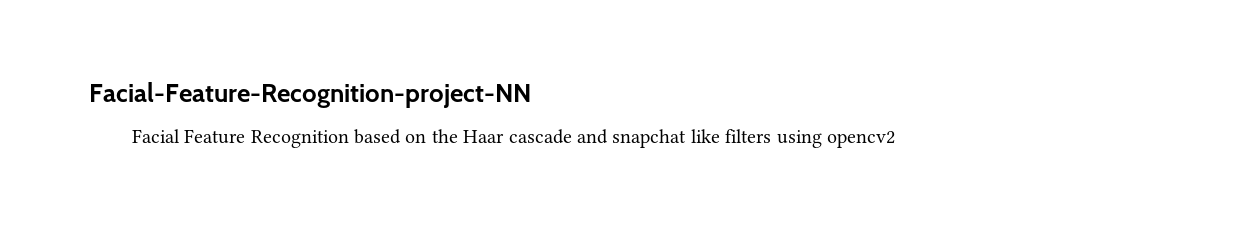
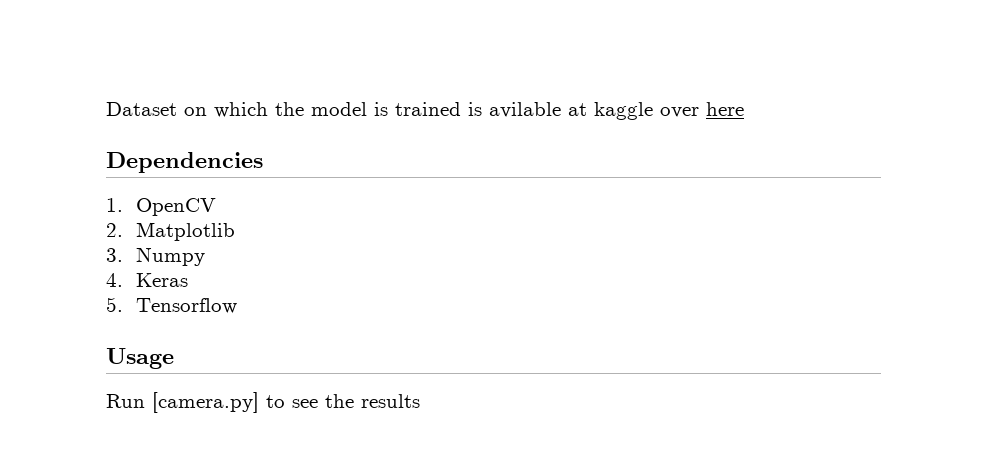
[89,82,531,108] [131,129,895,148] Facial-Feature-Recognition-project-NN // Facial Feature Recognition based on the Haar cascade and snapchat like filters using opencv2 -> [106,102,744,120] [106,152,263,173] [106,198,216,216] [106,222,235,241] [106,247,205,266] [106,273,188,287] [106,297,237,314] [106,348,174,369] [106,392,420,413] Dataset on which the model is trained is avilable at kaggle over here // Dependencies // 1. OpenCV // 2. Matplotlib // 3. Numpy // 4. Keras // 5. Tensorflow // Usage // Run [camera.py] to see the results

